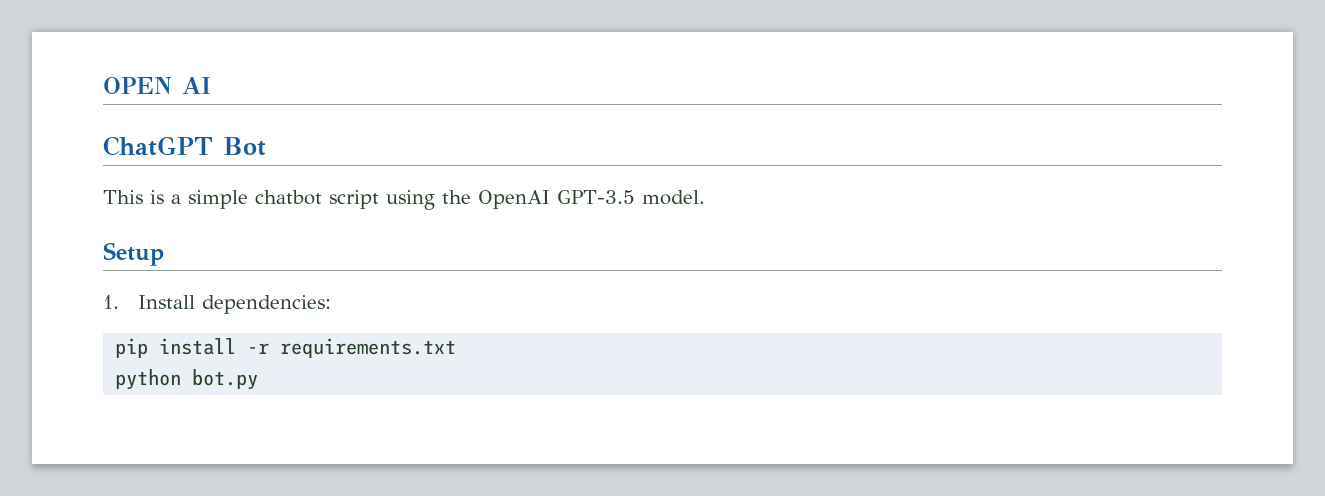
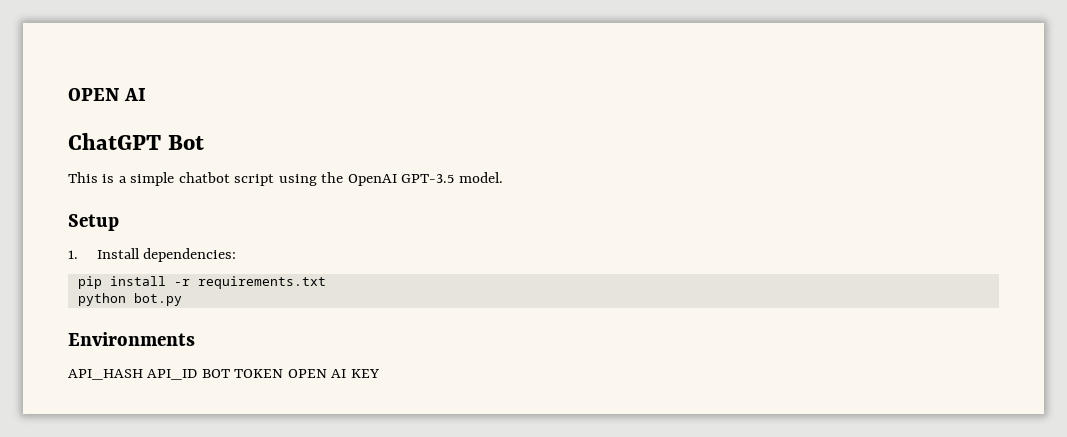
(259, 379) none -> [68,332,195,346] [68,369,379,380] // Environments // API_HASH API_ID BOT TOKEN OPEN AI KEY

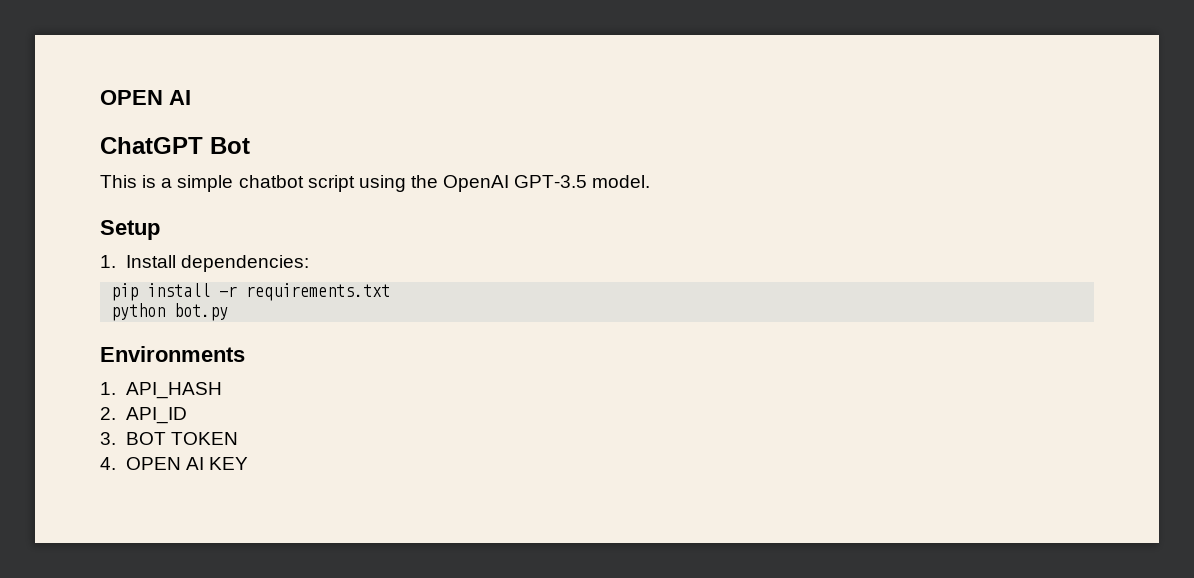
(195, 339) none -> [100,382,116,395] 1.
(143, 374) none -> [100,407,116,420] // 2.
(198, 374) none -> [100,432,116,445] // 3.
(284, 373) none -> [100,457,116,470] // 4.

